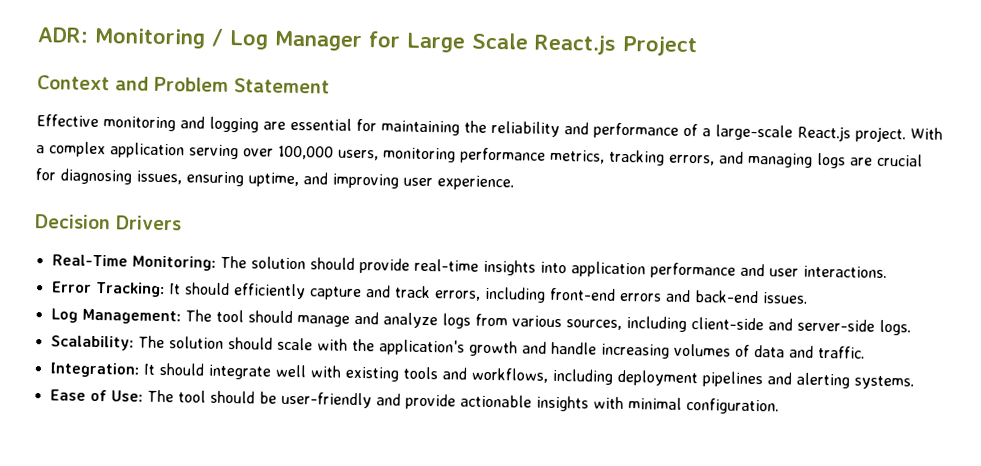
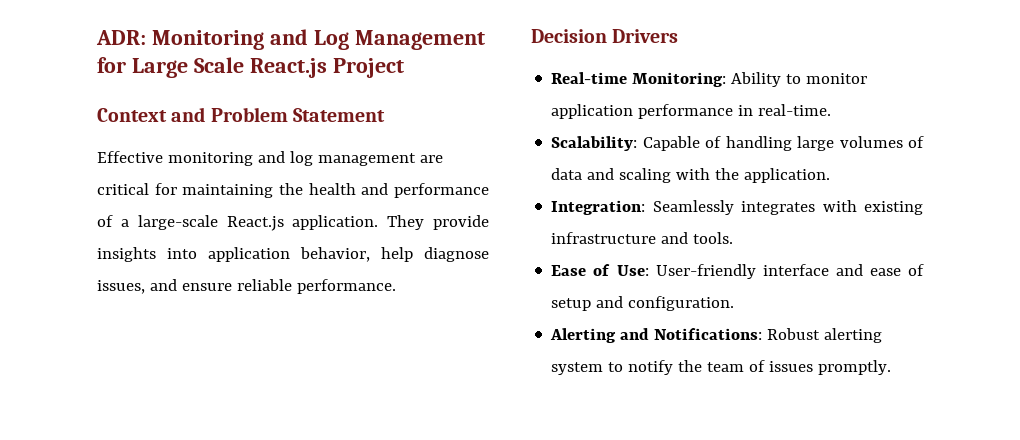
[211,28,363,52] / Log Manager -> [269,29,485,50] and Log Management
[209,116,352,133] logging are essential -> [289,151,443,166] [97,183,149,195] log management are critical
[491,121,560,138] reliability -> [308,183,356,195] health
[855,126,943,143] [36,141,923,169] [35,168,514,191] [35,214,182,231] [51,254,887,279] [51,281,808,304] [50,308,911,336] [50,335,865,359] [49,362,914,390] [49,389,779,415] project. With a complex application serving over 100,000 users, monitoring performance metrics, tracking errors, and managing logs are crucial for diagnosing issues, ensuring uptime, and improving user experience. // Decision Drivers // Real-Time Monitoring: The solution should provide real-time insights into application performance and user interactions. // Error Tracking: It should efficiently capture and track errors, including front-end errors and back-end issues. // Log Management: The tool should manage and analyze logs from various sources, including client-side and server-side logs. // Scalability: The solution should scale with the application's growth and handle increasing volumes of data and traffic. // Integration: It should integrate well with existing tools and workflows, including deployment pipelines and alerting systems. // Ease of Use: The tool should be user-friendly and provide actionable insights with minimal configuration. -> [292,215,489,230] [97,247,489,262] [97,279,396,294] [531,29,679,43] [551,72,868,87] [551,104,832,119] [551,136,924,151] [551,168,831,183] [551,200,923,215] [551,232,734,244] [551,264,924,279] [551,296,735,311] [550,328,883,343] [551,360,892,375] application. They provide insights into application behavior, help diagnose issues, and ensure reliable performance. // Decision Drivers // Real-time Monitoring: Ability to monitor application performance in real-time. // Scalability: Capable of handling large volumes of data and scaling with the application. // Integration: Seamlessly integrates with existing infrastructure and tools. // Ease of Use: User-friendly interface and ease of setup and configuration. // Alerting and Notifications: Robust alerting system to notify the team of issues promptly.

